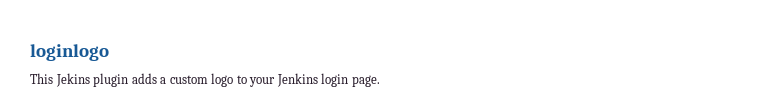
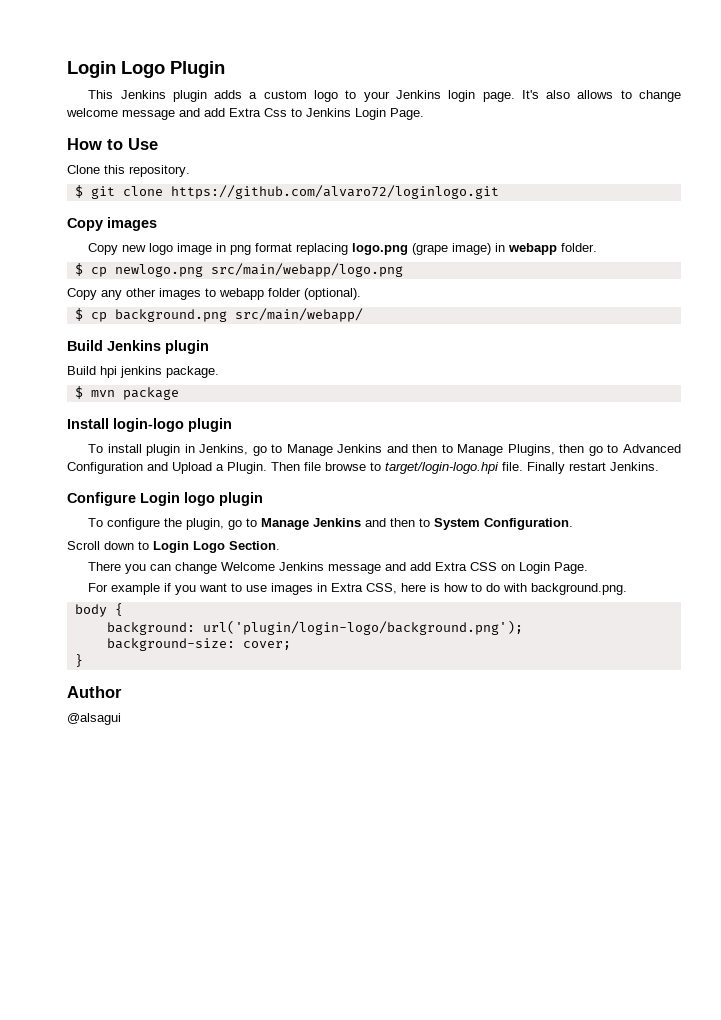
[30,44,109,61] loginlogo -> [67,61,225,78] Login Logo Plugin
[55,73,90,87] Jekins -> [120,90,166,99] Jenkins
(380, 81) none -> [521,90,682,102] [66,108,424,120] [67,138,158,150] [67,165,190,177] [74,185,499,199] [67,217,157,231] [88,243,598,255] [74,263,403,277] [67,288,361,300] [74,308,363,322] [67,340,209,354] [67,366,219,378] [74,386,179,400] [67,418,232,432] [88,444,682,456] [67,462,659,474] [67,492,263,506] [88,518,574,530] [67,541,280,553] [88,562,589,574] [88,583,628,595] [74,603,123,617] [106,620,523,635] [106,638,291,651] [74,654,83,667] [67,686,122,698] [67,713,121,725] It's also allows to change welcome message and add Extra Css to Jenkins Login Page. // How to Use // Clone this repository. // $ git clone https://github.com/alvaro72/loginlogo.git // Copy images // Copy new logo image in png format replacing logo.png (grape image) in webapp folder. // $ cp newlogo.png src/main/webapp/logo.png // Copy any other images to webapp folder (optional). // $ cp background.png src/main/webapp/ // Build Jenkins plugin // Build hpi jenkins package. // $ mvn package // Install login-logo plugin // To install plugin in Jenkins, go to Manage Jenkins and then to Manage Plugins, then go to Advanced Configuration and Upload a Plugin. Then file browse to target/login-logo.hpi file. Finally restart Jenkins. // Configure Login logo plugin // To configure the plugin, go to Manage Jenkins and then to System Configuration. // Scroll down to Login Logo Section. // There you can change Welcome Jenkins message and add Extra CSS on Login Page. // For example if you want to use images in Extra CSS, here is how to do with background.png. // body { // background: url('plugin/login-logo/background.png'); // background-size: cover; // } // Author // @alsagui

